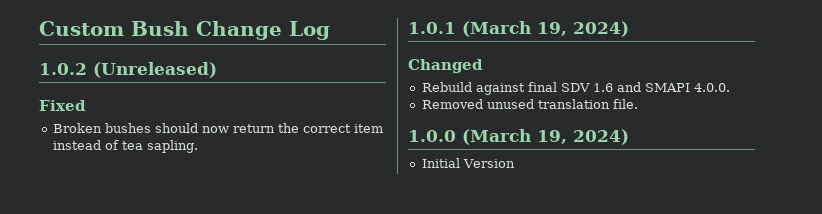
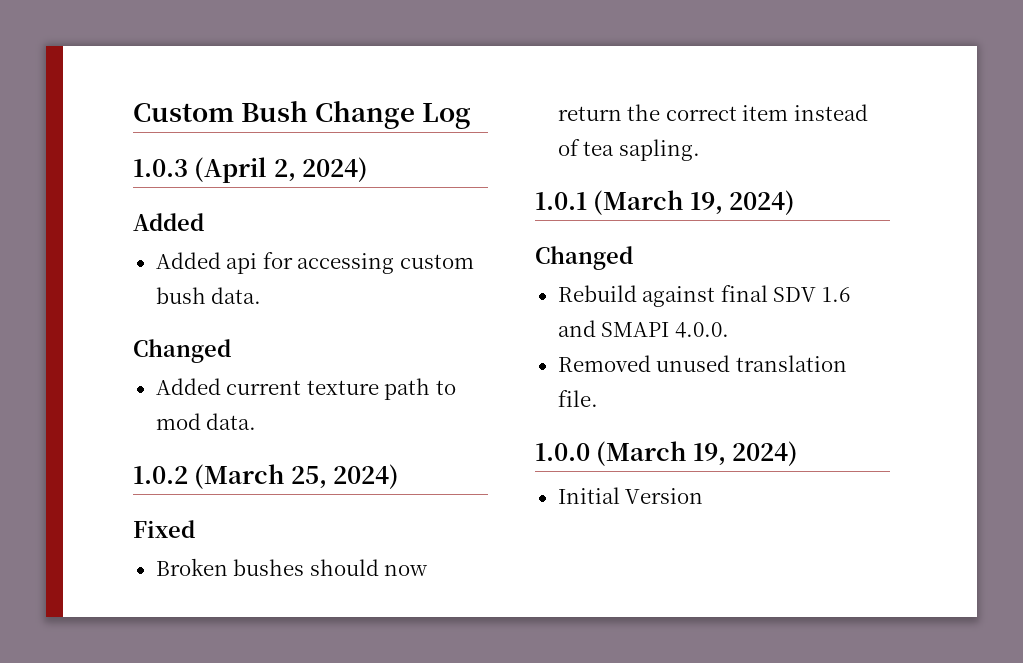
[39,62,217,78] 1.0.2 (Unreleased) -> [133,157,369,183] [133,213,204,231] [155,252,474,274] [155,287,262,304] [133,339,231,363] [155,378,456,400] [155,413,257,430] [133,464,400,489] 1.0.3 (April 2, 2024) // Added // Added api for accessing custom bush data. // Changed // Added current texture path to mod data. // 1.0.2 (March 25, 2024)

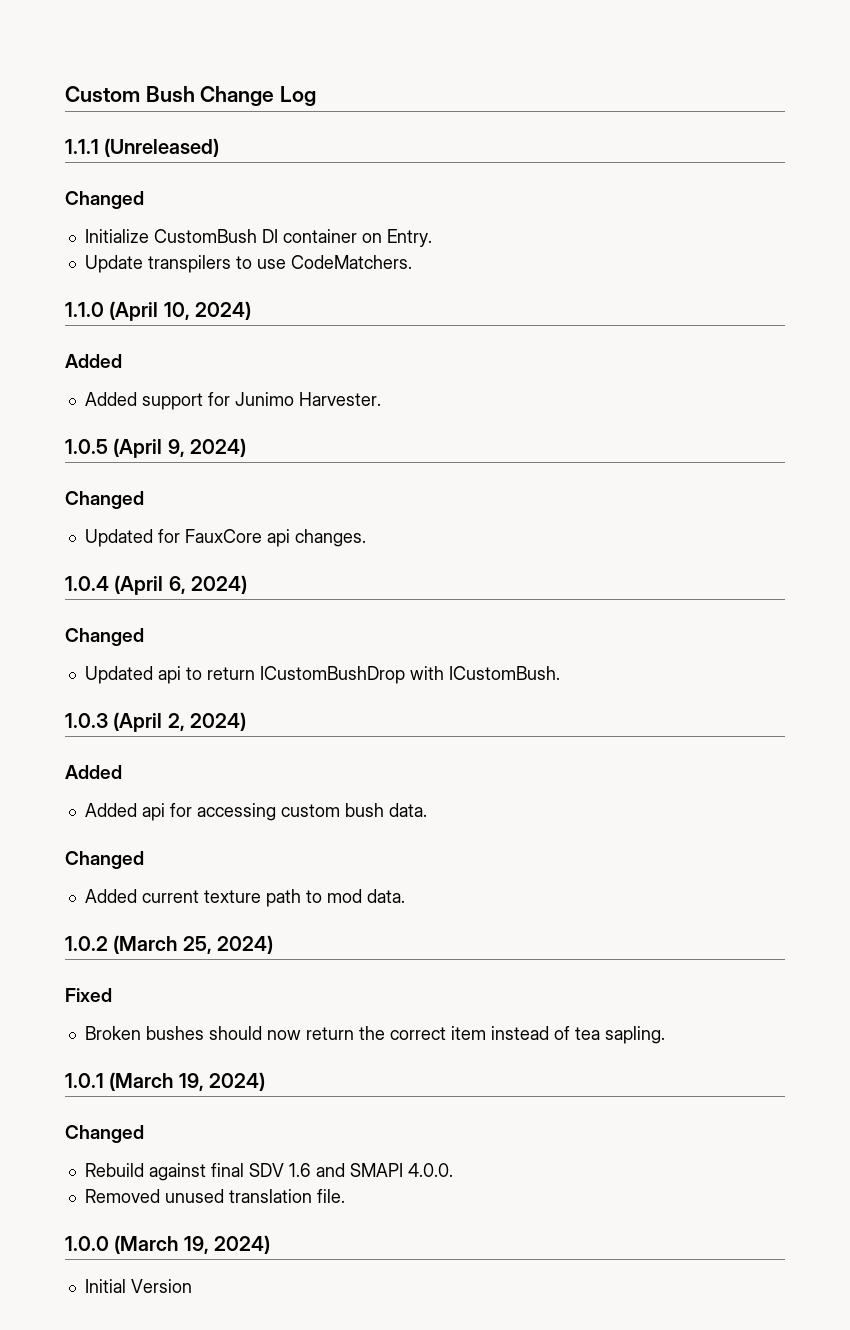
(472, 116) none -> [65,138,220,157] [65,191,144,209] [84,229,432,247] [84,255,412,273] [65,301,252,321] [65,354,122,368] [84,392,381,410] [65,438,247,458] [65,491,144,509] [84,529,366,547] [65,575,248,595] [65,628,144,646] [84,666,560,684] // 1.1.1 (Unreleased) // Changed // Initialize CustomBush DI container on Entry. // Update transpilers to use CodeMatchers. // 1.1.0 (April 10, 2024) // Added // Added support for Junimo Harvester. // 1.0.5 (April 9, 2024) // Changed // Updated for FauxCore api changes. // 1.0.4 (April 6, 2024) // Changed // Updated api to return ICustomBushDrop with ICustomBush.

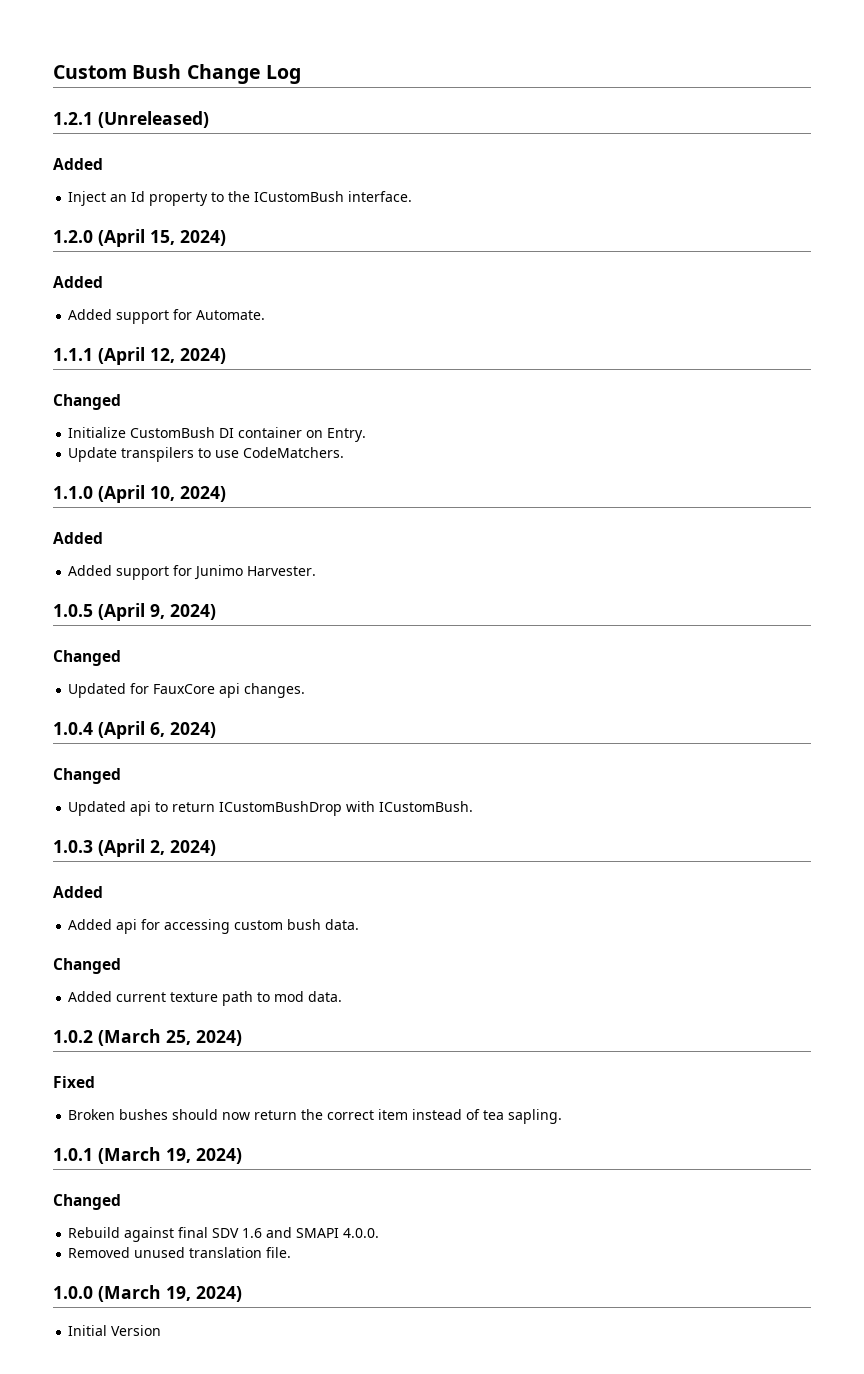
[65,138,220,157] 1.1.1 (Unreleased) -> [53,111,209,128] [53,158,103,170] [68,191,413,206] [53,229,226,247] [53,276,103,288] [68,309,266,324] [53,347,226,365] 1.2.1 (Unreleased) // Added // Inject an Id property to the ICustomBush interface. // 1.2.0 (April 15, 2024) // Added // Added support for Automate. // 1.1.1 (April 12, 2024)

